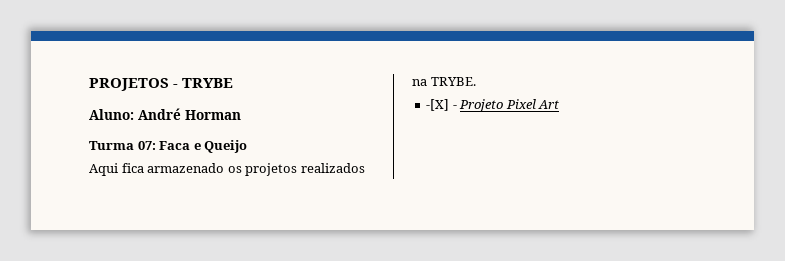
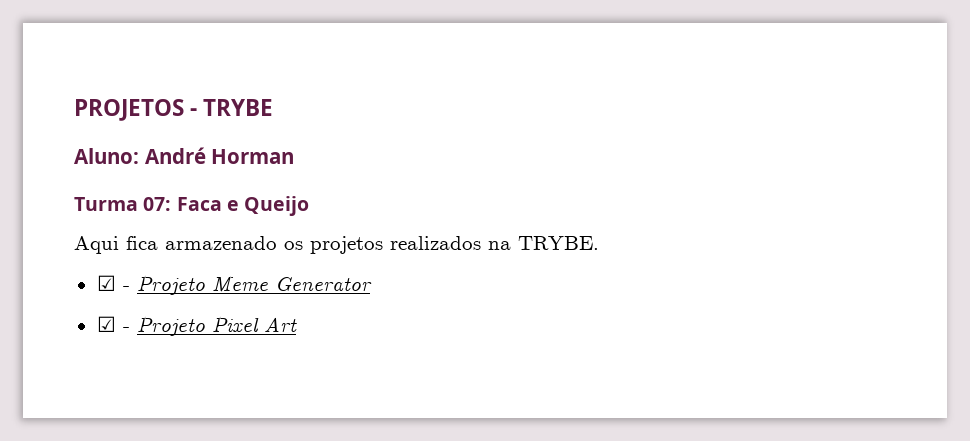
[426,99,450,111] -[X] -> [96,275,372,295] [96,316,116,332] ☑ - Projeto Meme Generator // ☑

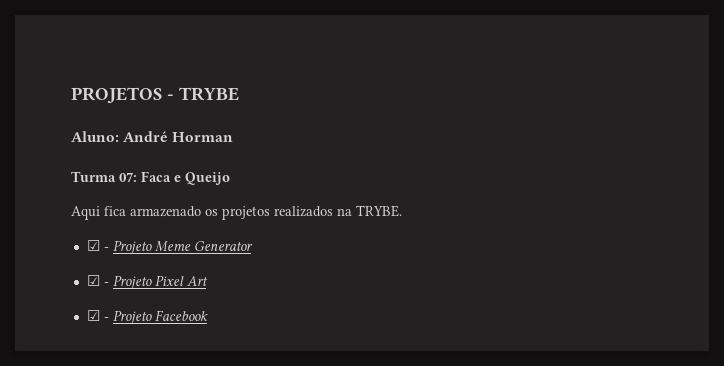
(297, 324) none -> [86,310,208,324] // ☑ - Projeto Facebook

